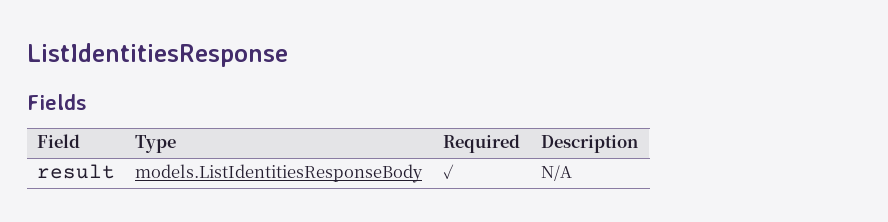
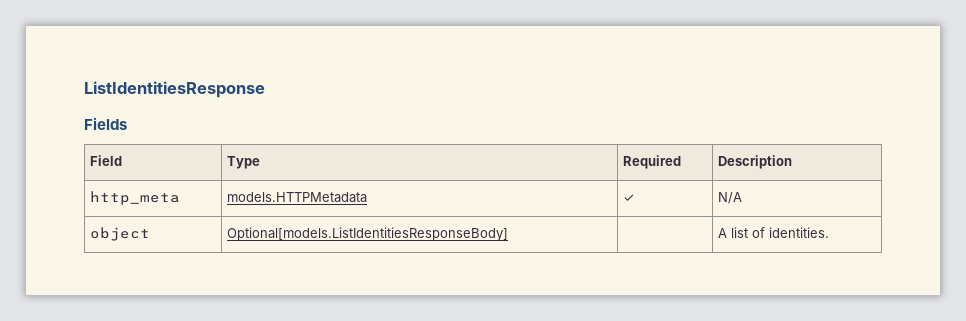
[36,164,115,179] [134,164,423,183] result | models.ListIdentitiesResponseBody -> [89,191,180,205] [226,192,367,203] http_meta | models.HTTPMetadata
(572, 173) none -> [89,227,150,241] [226,227,508,241] [717,227,829,238] // object | Optional[models.ListIdentitiesResponseBody] | | A list of identities.

